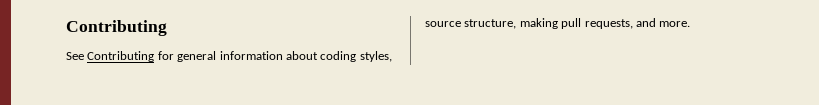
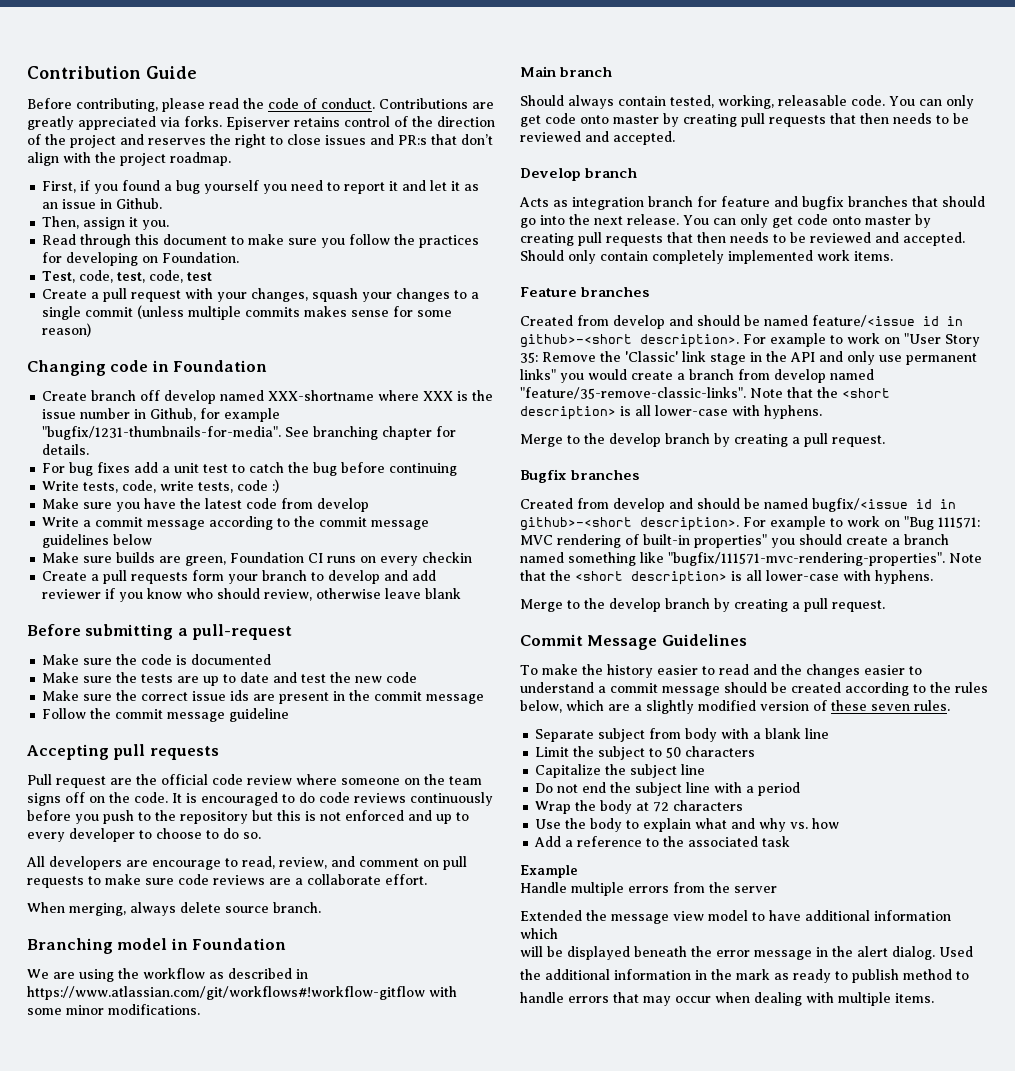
[66,20,167,36] [66,51,392,62] [425,18,691,29] Contributing // See Contributing for general information about coding styles, source structure, making pull requests, and more. -> [27,66,197,79] [27,98,494,112] [27,116,495,130] [27,134,493,148] [27,152,231,166] [42,180,480,194] [42,198,163,209] [42,216,170,230] [42,234,480,248] [42,252,240,266] [42,270,213,283] [42,288,480,302] [42,305,453,320] [42,323,92,337] [27,360,268,376] [42,390,494,404] [42,408,281,422] [42,426,457,440] [42,444,90,455] [42,462,458,476] [42,479,280,493] [42,498,370,512] [42,516,430,530] [42,534,153,548] [42,552,473,566] [42,570,437,584] [42,588,462,602] [27,624,293,640] [42,654,272,665] [42,672,418,686] [42,690,485,704] [42,708,290,722] [27,744,219,760] [27,774,482,788] [27,792,493,806] [27,810,469,824] [27,828,261,842] [26,856,467,870] [27,874,427,888] [27,902,321,916] [27,938,287,954] [27,968,308,982] [27,986,457,1000] [27,1004,200,1015] [520,66,613,77] [520,95,974,109] [520,113,969,127] [520,131,675,145] [520,168,638,181] [519,196,985,210] [520,214,931,228] [520,232,965,246] [520,250,893,264] [520,287,650,297] [520,315,963,329] [520,333,980,348] [520,351,977,365] [520,369,874,383] [520,387,890,399] [520,405,822,420] [520,433,885,447] [520,469,640,483] [520,498,956,512] [520,516,980,531] [520,534,949,548] [520,552,982,566] [520,570,933,585] [520,598,885,612] [520,634,747,650] [520,664,922,678] [520,682,988,696] [520,700,950,714] [535,728,830,742] [535,746,756,760] [535,764,706,778] [535,782,801,796] [535,800,744,814] [535,818,840,832] [534,836,791,847] [520,865,578,878] [520,882,777,896] [520,910,951,924] [520,928,558,939] [520,946,973,960] [520,969,969,983] [520,992,934,1006] Contribution Guide // Before contributing, please read the code of conduct. Contributions are greatly appreciated via forks. Episerver retains control of the direction of the project and reserves the right to close issues and PR:s that don’t align with the project roadmap. // First, if you found a bug yourself you need to report it and let it as an issue in Github. // Then, assign it you. // Read through this document to make sure you follow the practices for developing on Foundation. // Test, code, test, code, test // Create a pull request with your changes, squash your changes to a single commit (unless multiple commits makes sense for some reason) // Changing code in Foundation // Create branch off develop named XXX-shortname where XXX is the issue number in Github, for example "bugfix/1231-thumbnails-for-media". See branching chapter for details. // For bug fixes add a unit test to catch the bug before continuing // Write tests, code, write tests, code :) // Make sure you have the latest code from develop // Write a commit message according to the commit message guidelines below // Make sure builds are green, Foundation CI runs on every checkin // Create a pull requests form your branch to develop and add reviewer if you know who should review, otherwise leave blank // Before submitting a pull-request // Make sure the code is documented // Make sure the tests are up to date and test the new code // Make sure the correct issue ids are present in the commit message // Follow the commit message guideline // Accepting pull requests // Pull request are the official code review where someone on the team signs off on the code. It is encouraged to do code reviews continuously before you push to the repository but this is not enforced and up to every developer to choose to do so. // All developers are encourage to read, review, and comment on pull requests to make sure code reviews are a collaborate effort. // When merging, always delete source branch. // Branching model in Foundation // We are using the workflow as described in https://www.atlassian.com/git/workflows#!workflow-gitflow with some minor modifications. // Main branch // Should always contain tested, working, releasable code. You can only get code onto master by creating pull requests that then needs to be reviewed and accepted. // Develop branch // Acts as integration branch for feature and bugfix branches that should go into the next release. You can only get code onto master by creating pull requests that then needs to be reviewed and accepted. Should only contain completely implemented work items. // Feature branches // Created from develop and should be named feature/<issue id in github>-<short description>. For example to work on "User Story 35: Remove the 'Classic' link stage in the API and only use permanent links" you would create a branch from develop named "feature/35-remove-classic-links". Note that the <short description> is all lower-case with hyphens. // Merge to the develop branch by creating a pull request. // Bugfix branches // Created from develop and should be named bugfix/<issue id in github>-<short description>. For example to work on "Bug 111571: MVC rendering of built-in properties" you should create a branch named something like "bugfix/111571-mvc-rendering-properties". Note that the <short description> is all lower-case with hyphens. // Merge to the develop branch by creating a pull request. // Commit Message Guidelines // To make the history easier to read and the changes easier to understand a commit message should be created according to the rules below, which are a slightly modified version of these seven rules. // Separate subject from body with a blank line // Limit the subject to 50 characters // Capitalize the subject line // Do not end the subject line with a period // Wrap the body at 72 characters // Use the body to explain what and why vs. how // Add a reference to the associated task // Example // Handle multiple errors from the server // Extended the message view model to have additional information which // will be displayed beneath the error message in the alert dialog. Used // the additional information in the mark as ready to publish method to // handle errors that may occur when dealing with multiple items.

